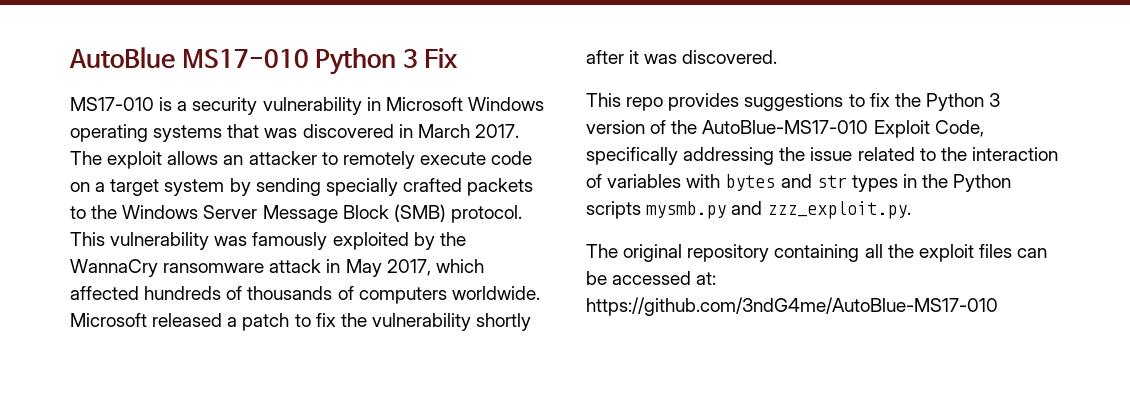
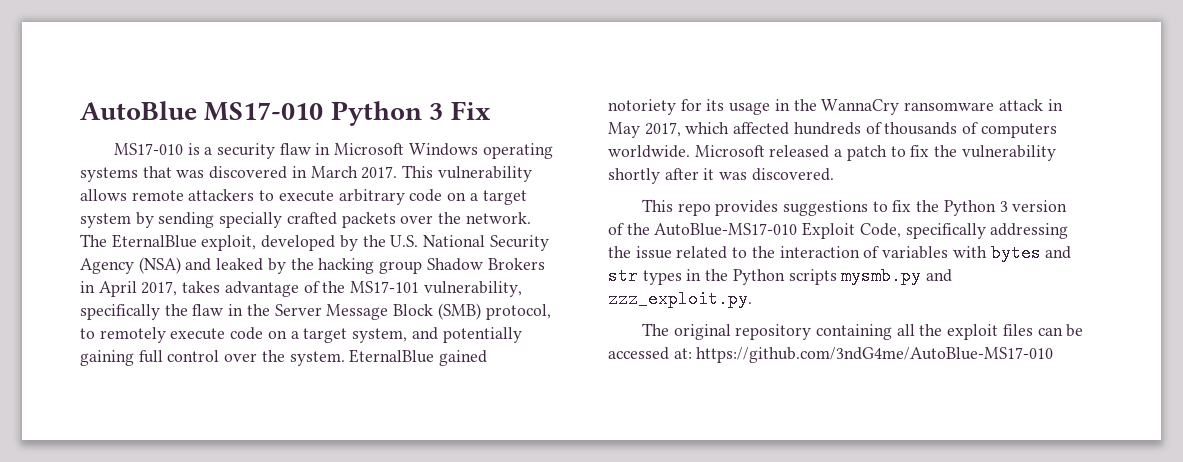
[262,97,362,115] vulnerability -> [279,143,311,155] flaw
[70,151,486,169] The exploit allows an attacker to remotely execute -> [402,165,532,182] [80,189,405,205] This vulnerability allows remote attackers to execute arbitrary
[70,204,522,223] [70,232,435,250] to the Windows Server Message Block (SMB) protocol. This vulnerability was famously exploited by -> [400,212,531,224] [80,234,549,251] [80,257,545,274] [80,281,522,297] [80,303,551,320] [80,327,522,343] [80,349,488,366] [608,99,790,115] over the network. The EternalBlue exploit, developed by the U.S. National Security Agency (NSA) and leaked by the hacking group Shadow Brokers in April 2017, takes advantage of the MS17-101 vulnerability, specifically the flaw in the Server Message Block (SMB) protocol, to remotely execute code on a target system, and potentially gaining full control over the system. EternalBlue gained notoriety for its usage in

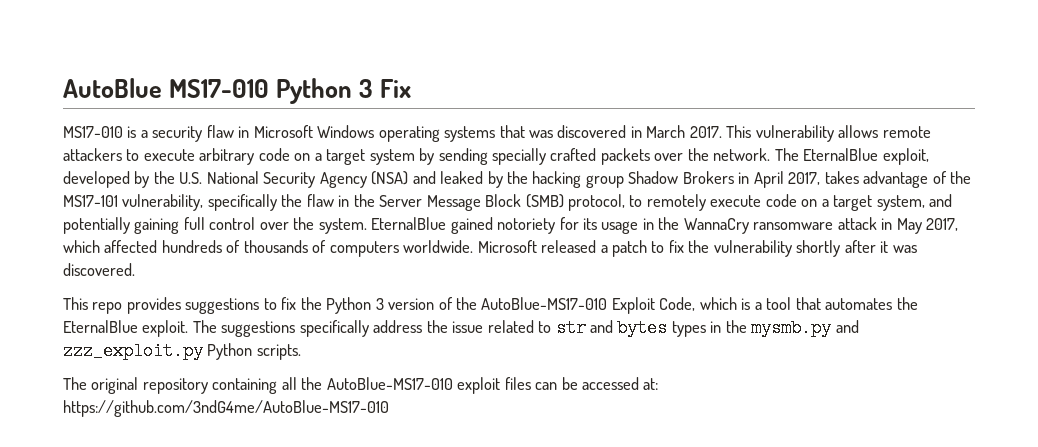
[905,223,1069,239] [608,244,1072,262] [608,267,953,285] [608,290,752,308] specifically addressing the issue related to the interaction of variables with bytes and str types in the Python scripts mysmb.py and zzz_exploit.py. -> [699,297,918,310] [63,319,859,337] [63,342,301,360] which is a tool that automates the EternalBlue exploit. The suggestions specifically address the issue related to str and bytes types in the mysmb.py and zzz_exploit.py Python scripts.
(943, 330) none -> [326,377,453,390] AutoBlue-MS17-010

